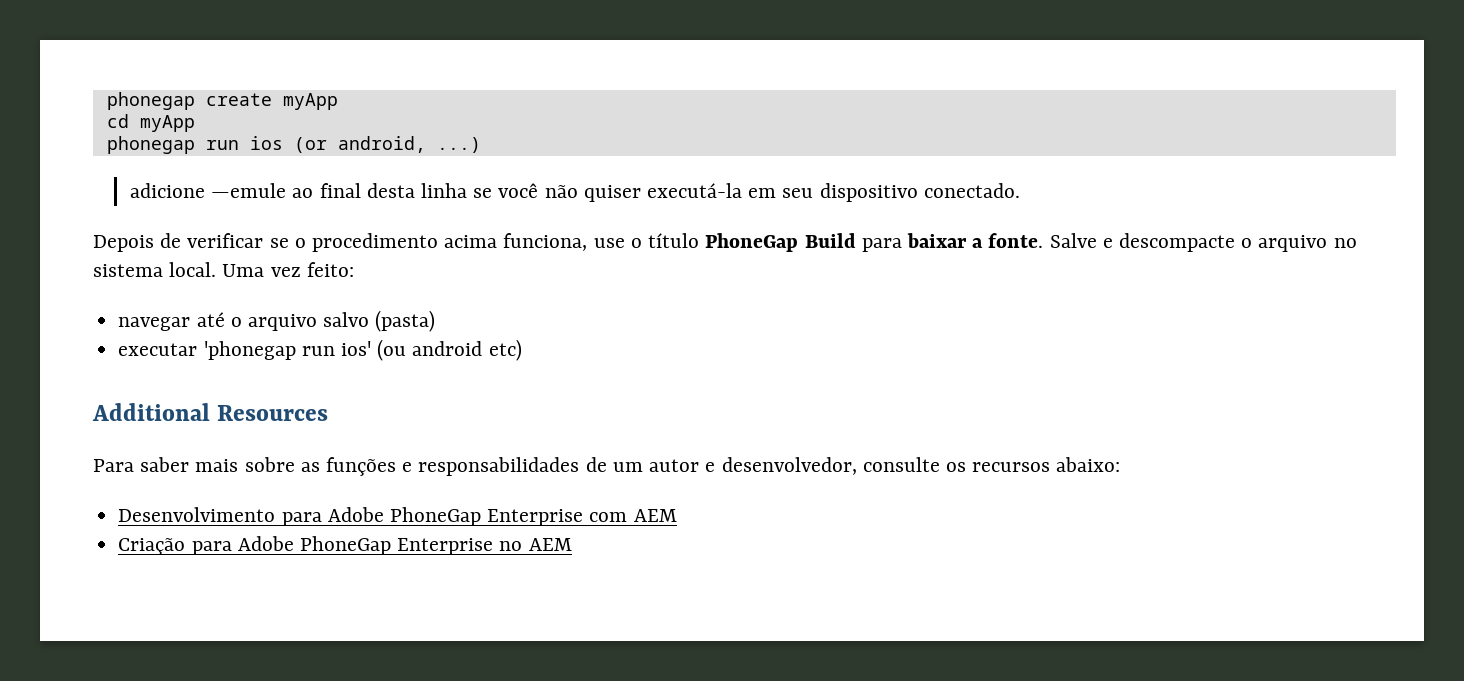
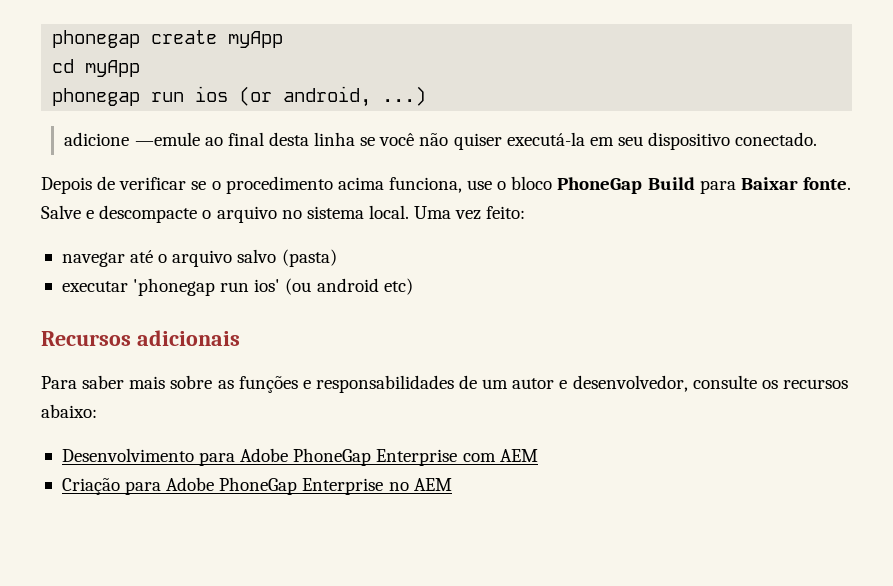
[648,233,700,248] título -> [511,176,553,190] bloco
[906,233,984,248] baixar a -> [740,177,798,190] Baixar
[92,403,329,421] Additional Resources -> [41,330,240,346] Recursos adicionais

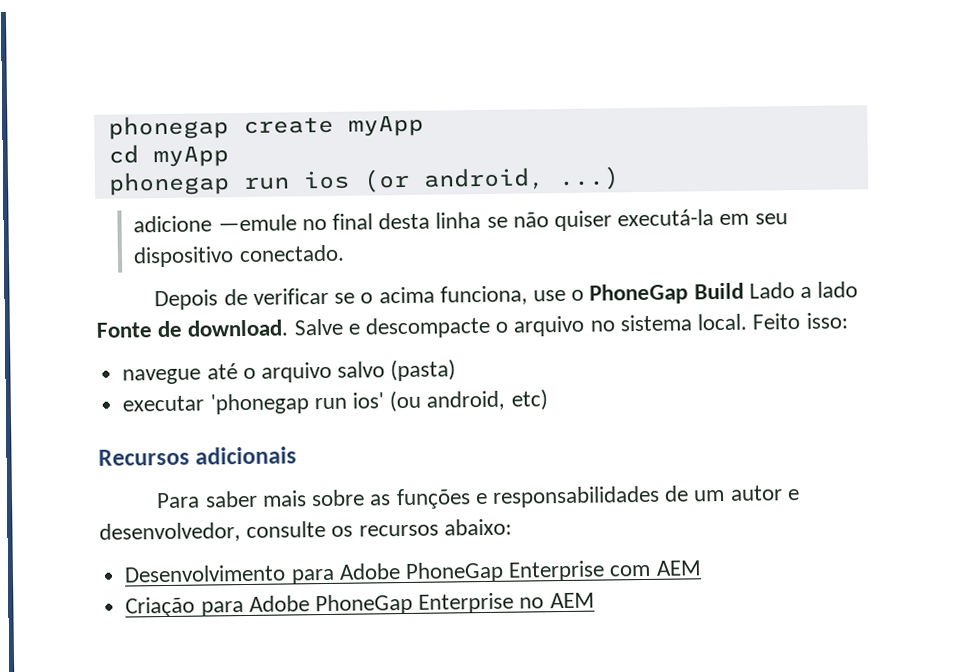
[204,137,223,146] ao -> [301,218,327,231] no
[379,133,415,146] você -> (508, 222) none
[225,176,333,194] procedimento -> (374, 298) none
[511,176,553,190] bloco -> (585, 295) none
[699,177,851,194] para Baixar fonte. -> [748,281,859,299] [96,319,289,338] Lado a lado Fonte de download.
[414,206,526,220] [61,252,125,267] Uma vez feito: // navegar -> [752,312,848,330] [122,368,202,385] Feito isso: // navegue
[316,278,379,292] android -> [426,390,506,411] android,

